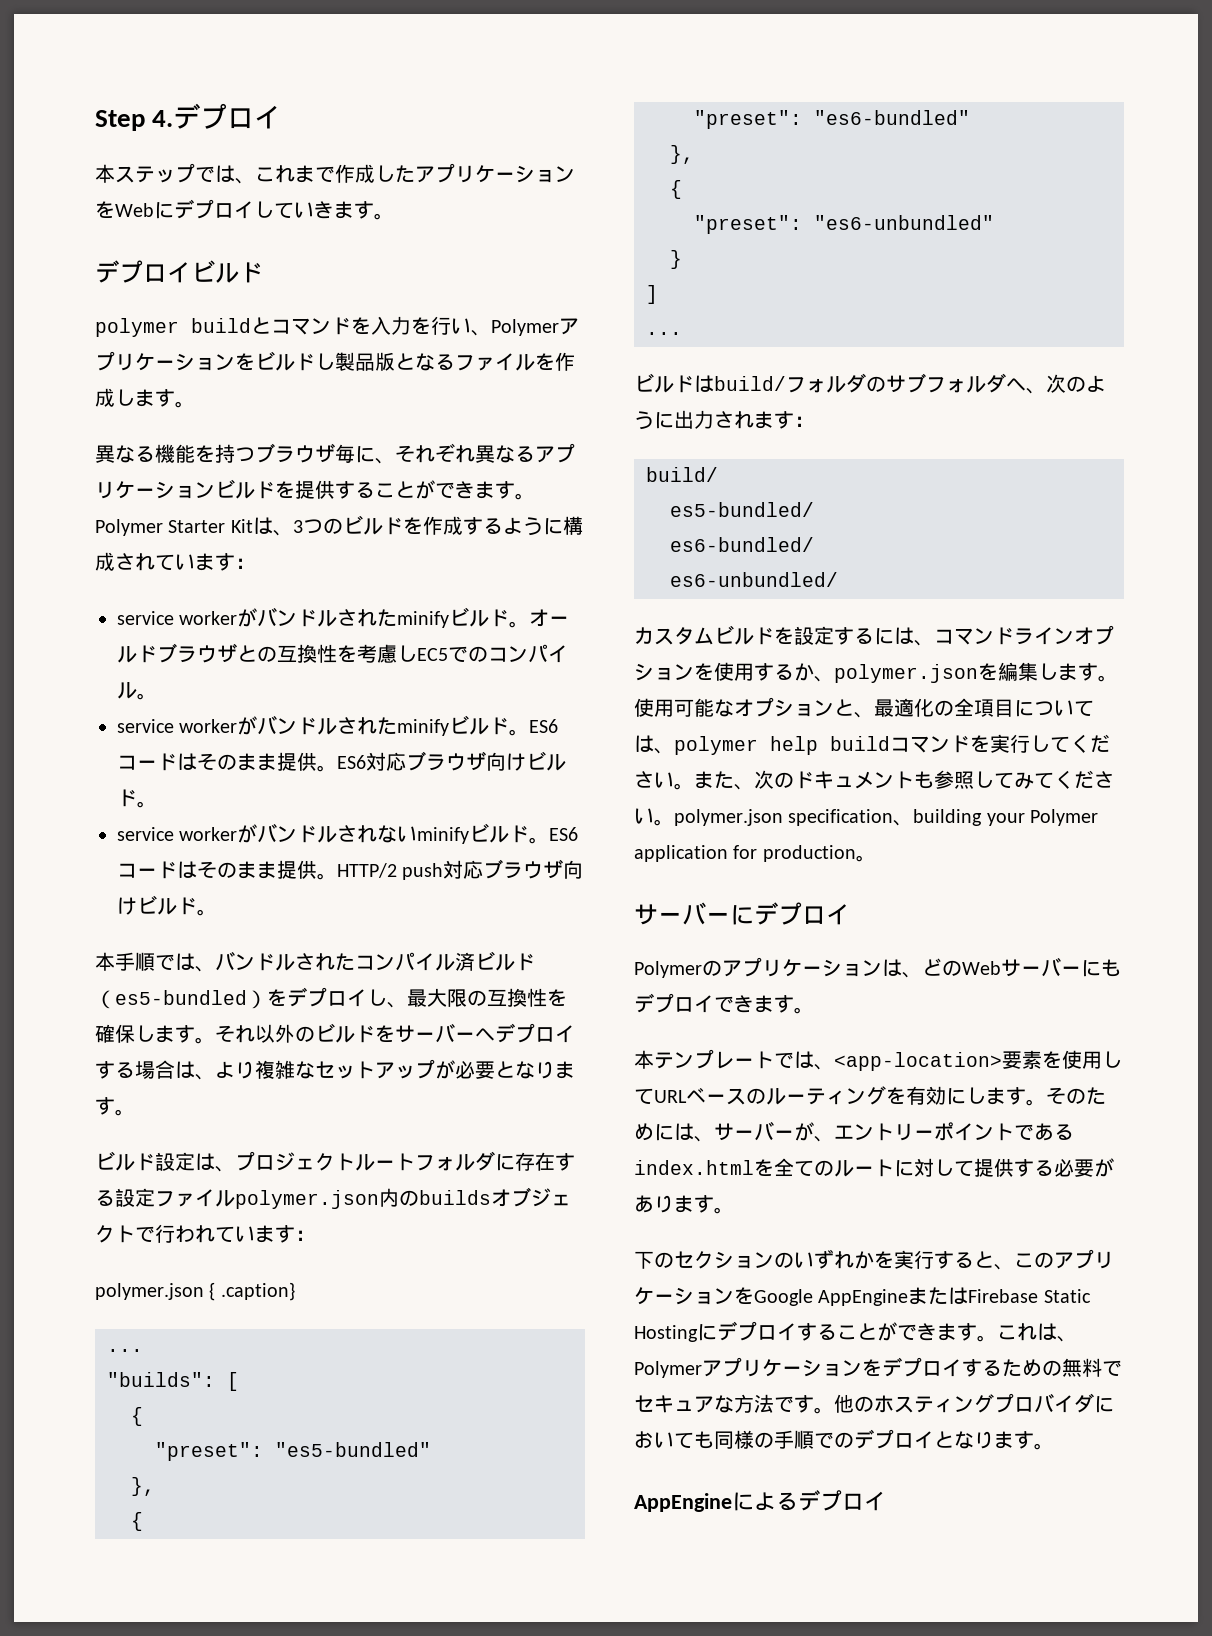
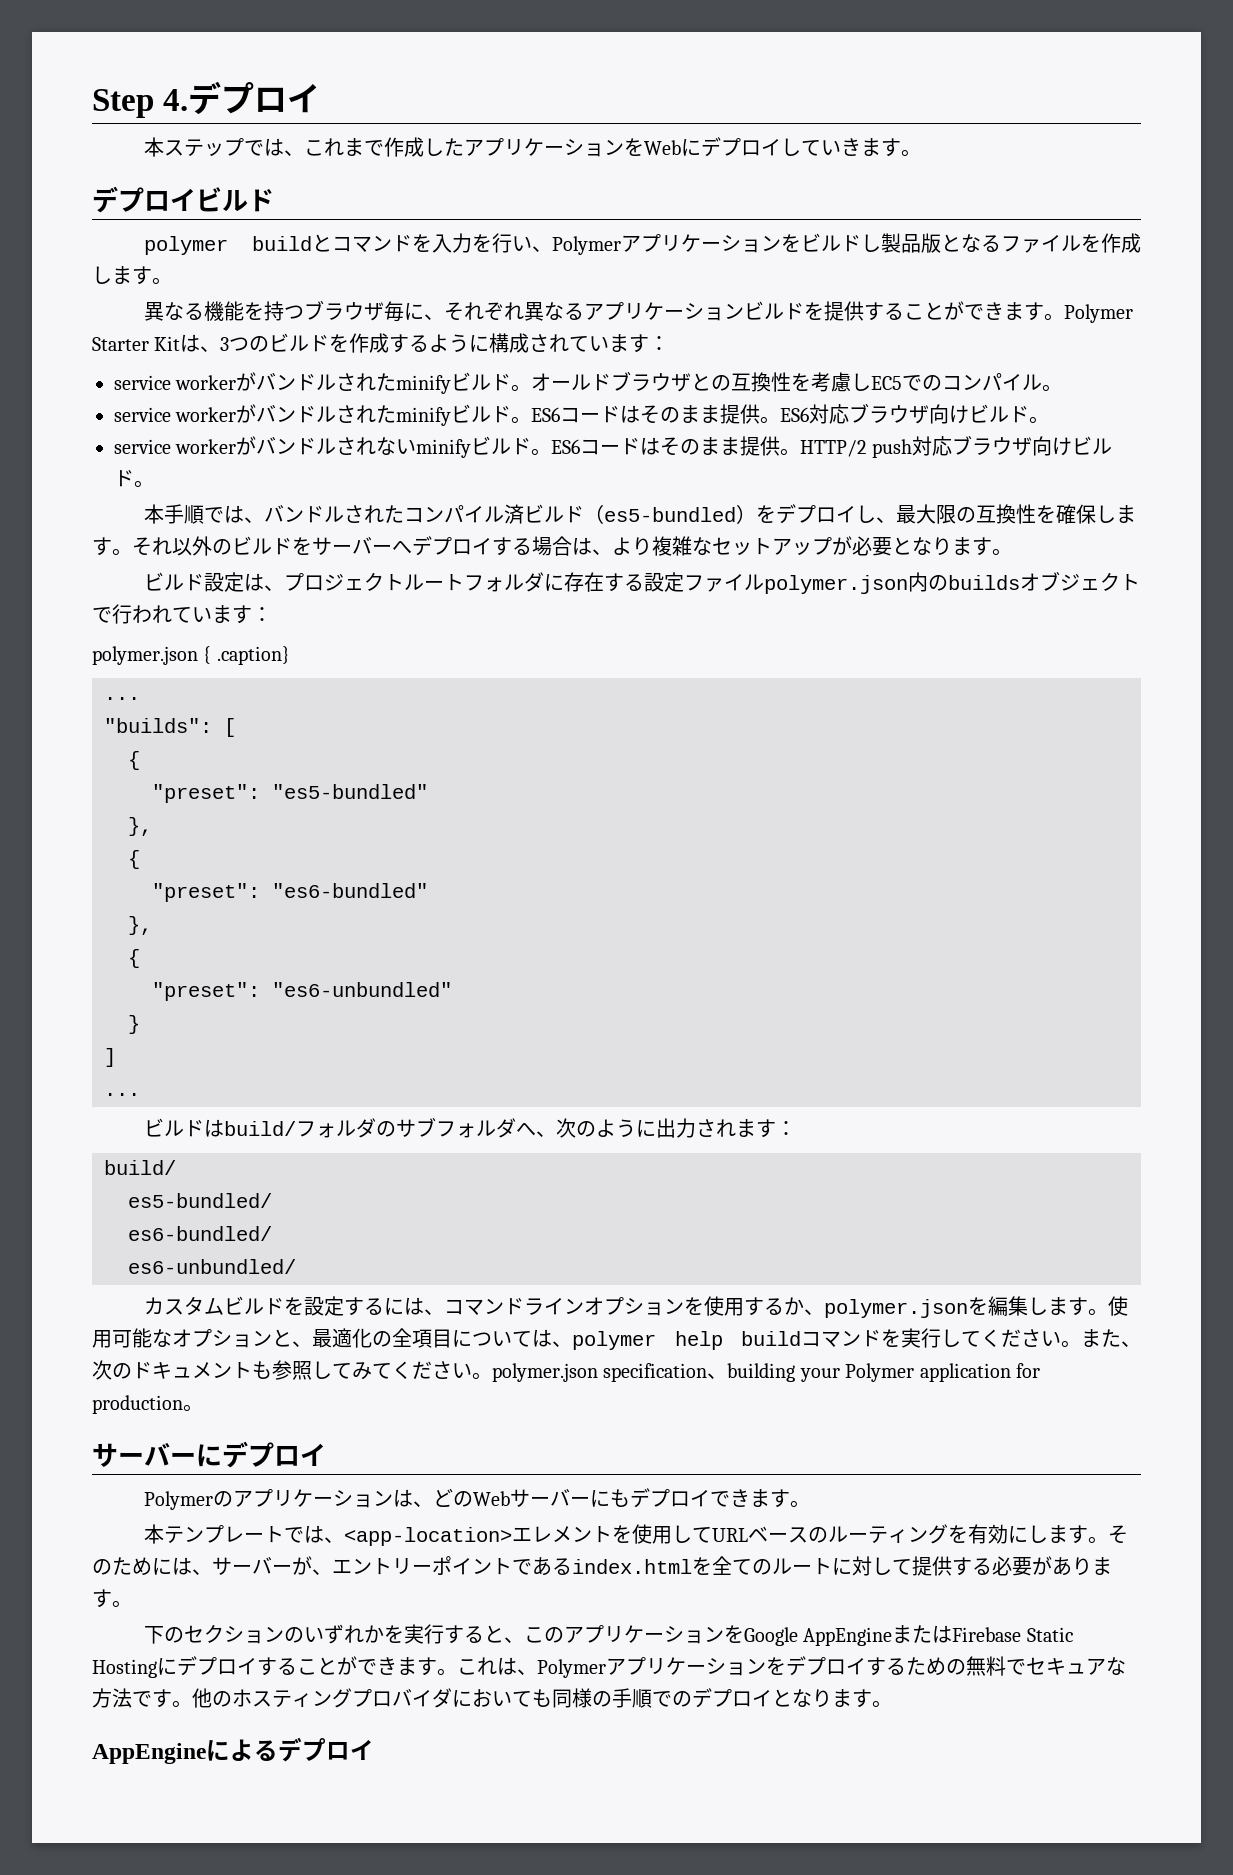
[1002,1050,1042,1069] 要素 -> [511,1526,612,1543] エレメント

